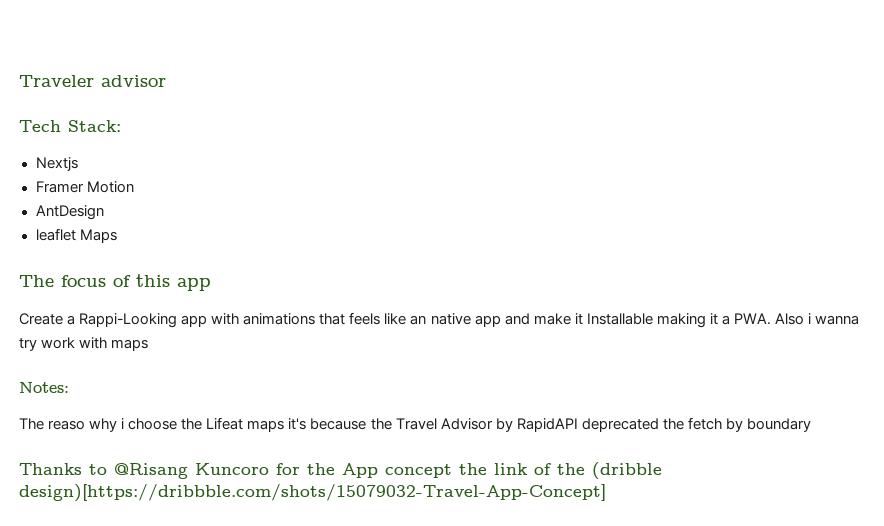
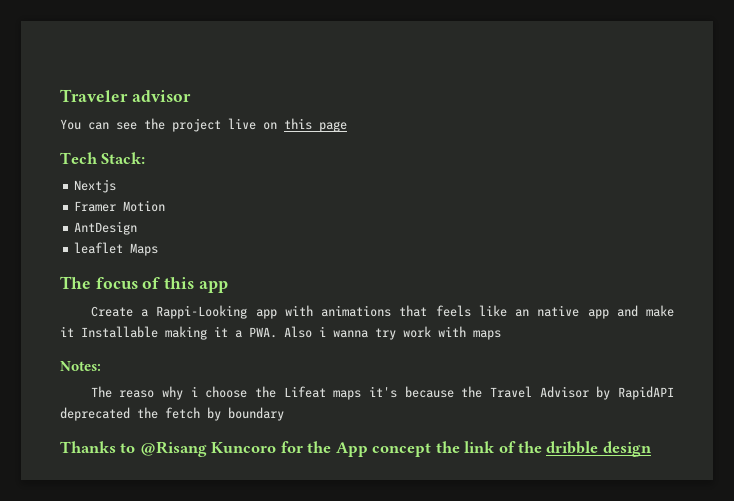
(166, 81) none -> [60,118,347,132] // You can see the project live on this page
[592,462,662,479] [19,484,606,502] (dribble design)[https://dribbble.com/shots/15079032-Travel-App-Concept] -> [546,441,652,457] dribble design

